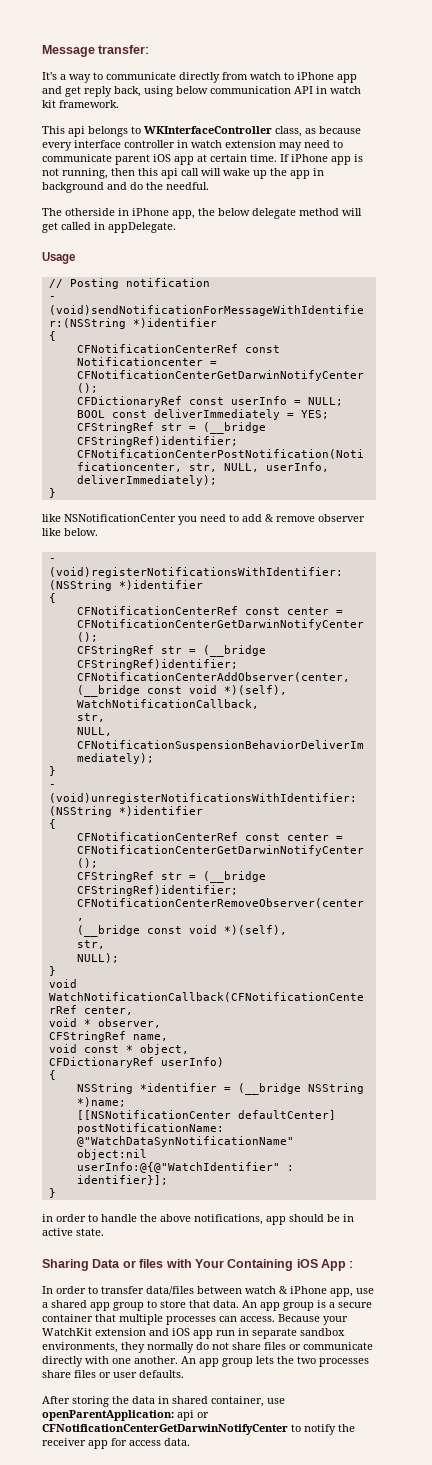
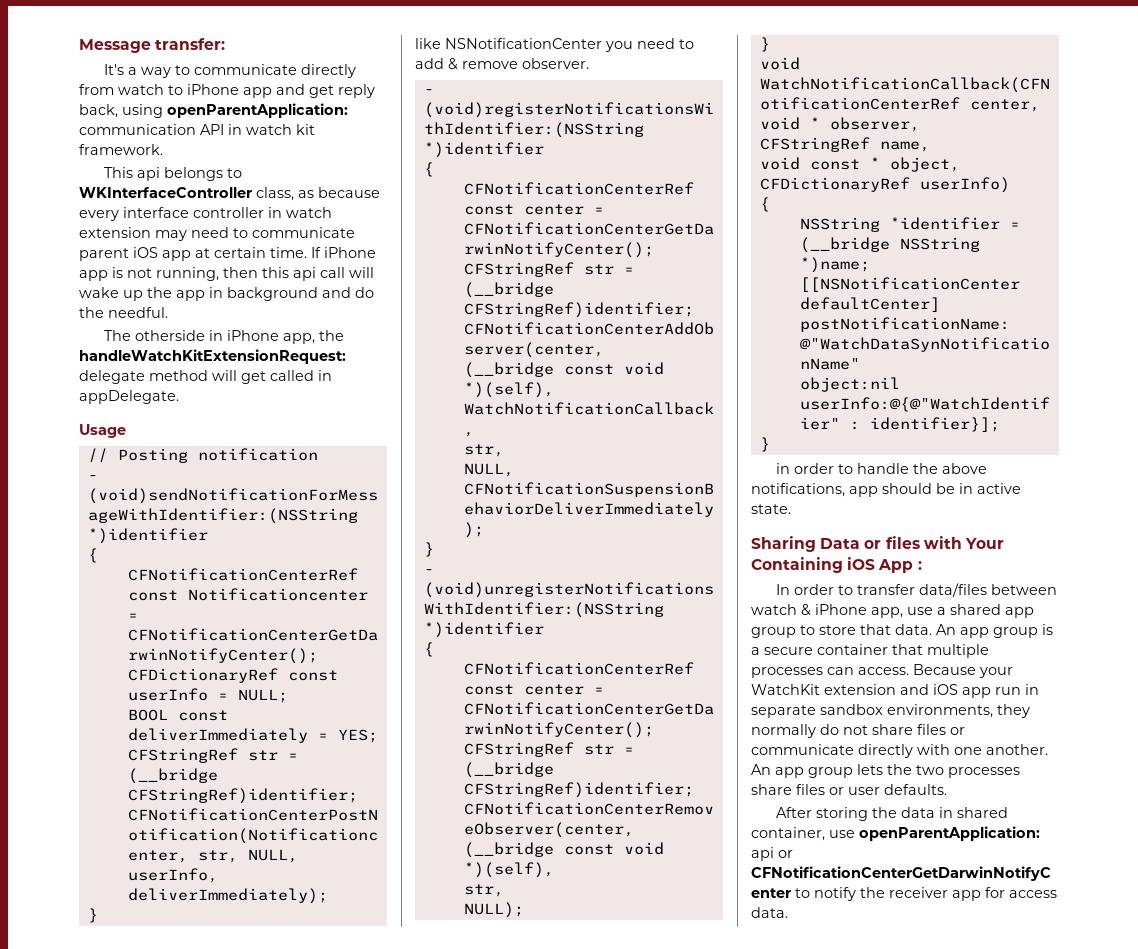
[176,86,208,94] below -> [167,103,348,118] openParentApplication:
[218,208,250,216] below -> [79,349,346,364] handleWatchKitExtensionRequest:
[318,514,365,522] [42,528,98,536] observer like below. -> [522,58,589,69] observer.

